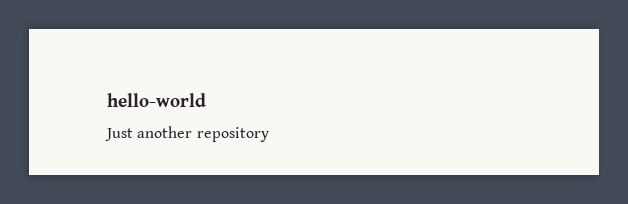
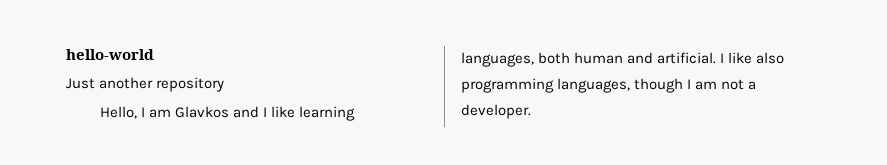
(269, 134) none -> [99,106,356,121] [461,52,785,67] [461,78,757,93] [461,104,531,119] // Hello, I am Glavkos and I like learning languages, both human and artificial. I like also programming languages, though I am not a developer.

